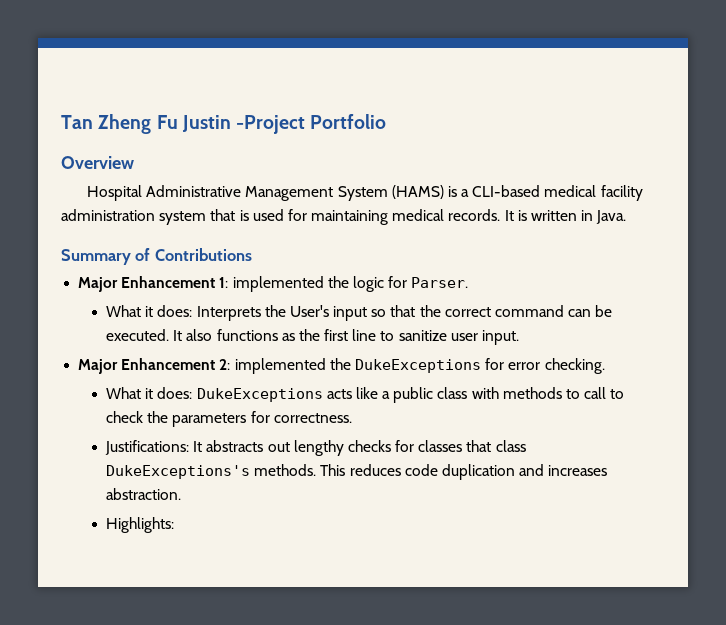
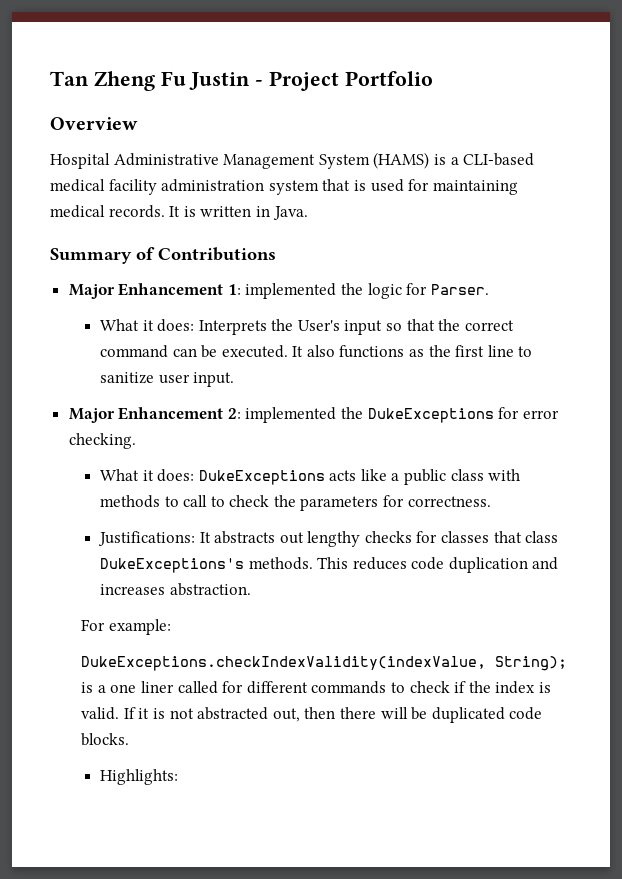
[236,115,306,134] -Project -> [255,71,340,91] - Project
(181, 494) none -> [81,619,171,635] [81,656,568,671] [81,681,551,694] [81,707,543,723] [81,733,130,746] // For example: // DukeExceptions.checkIndexValidity(indexValue, String); is a one liner called for different commands to check if the index is valid. If it is not abstracted out, then there will be duplicated code blocks.

